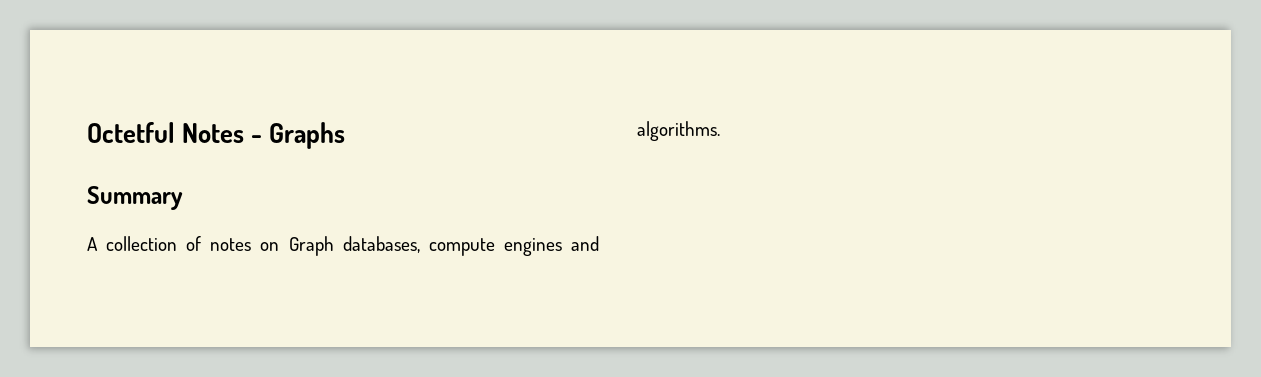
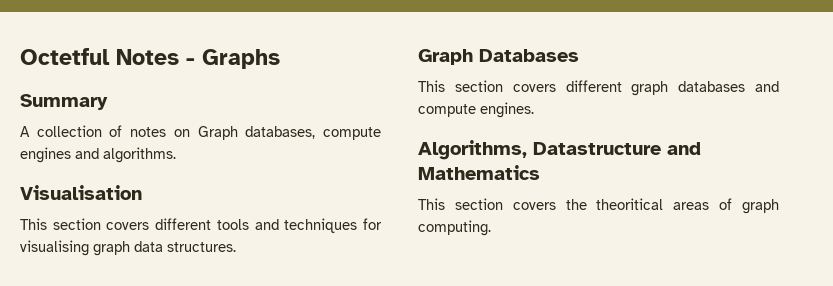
(720, 131) none -> [20,185,142,200] [20,218,383,233] [20,240,236,256] [418,49,579,65] [418,80,779,96] [418,102,534,118] [418,140,701,160] [418,165,540,180] [418,198,779,214] [418,220,491,236] // Visualisation // This section covers different tools and techniques for visualising graph data structures. // Graph Databases // This section covers different graph databases and compute engines. // Algorithms, Datastructure and Mathematics // This section covers the theoritical areas of graph computing.

